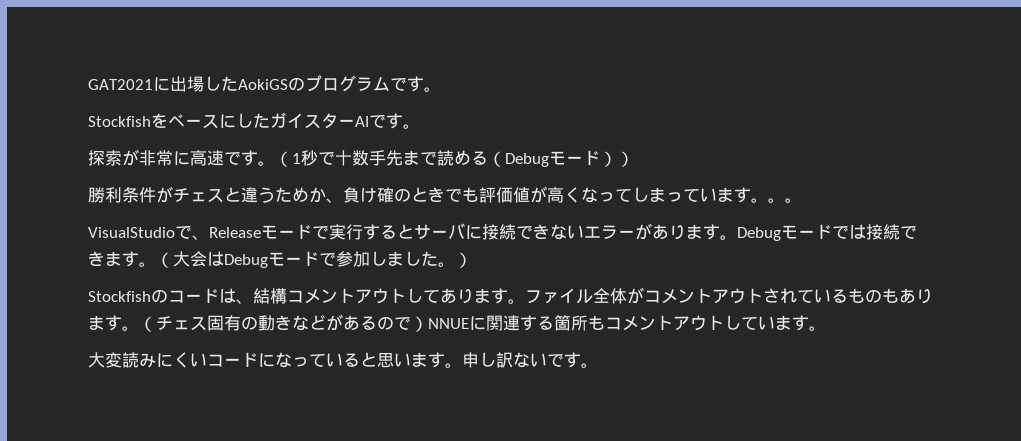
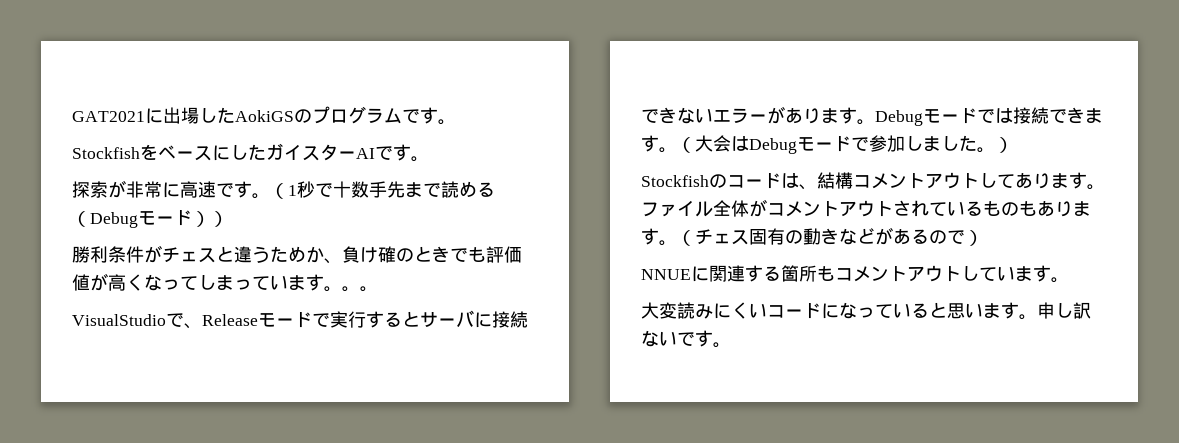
(428, 324) none -> (983, 238) //

